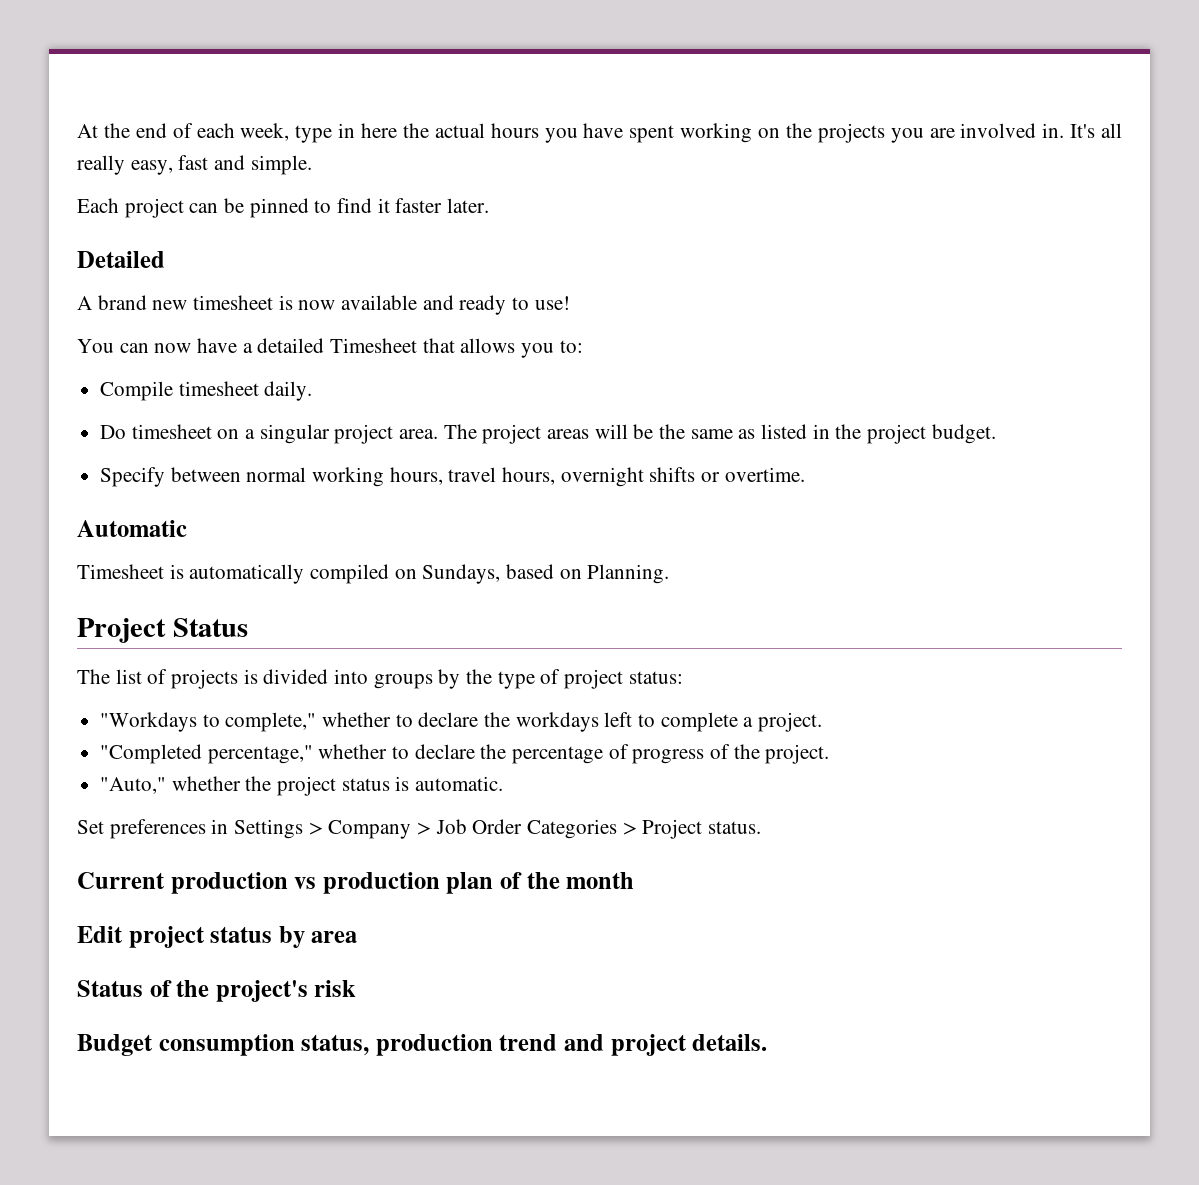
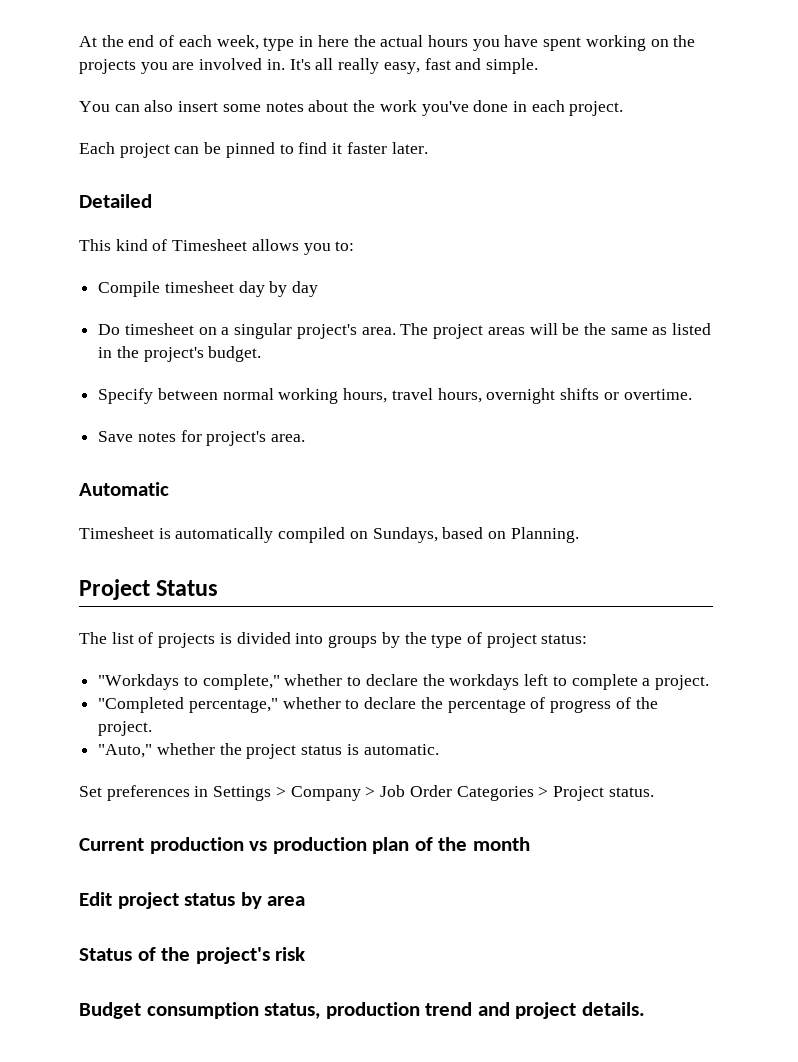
(312, 165) none -> [79,100,624,116] // You can also insert some notes about the work you've done in each project.
[77,295,570,315] [77,338,455,353] A brand new timesheet is now available and ready to use! // You can now have a detailed Timesheet that -> [79,239,248,251] This kind of Timesheet
[264,381,313,401] daily. -> [238,281,319,297] day by day
[334,424,394,444] project -> [296,324,357,339] project's
[867,424,927,444] project -> [143,347,204,362] project's
(805, 474) none -> [98,430,306,446] // Save notes for project's area.

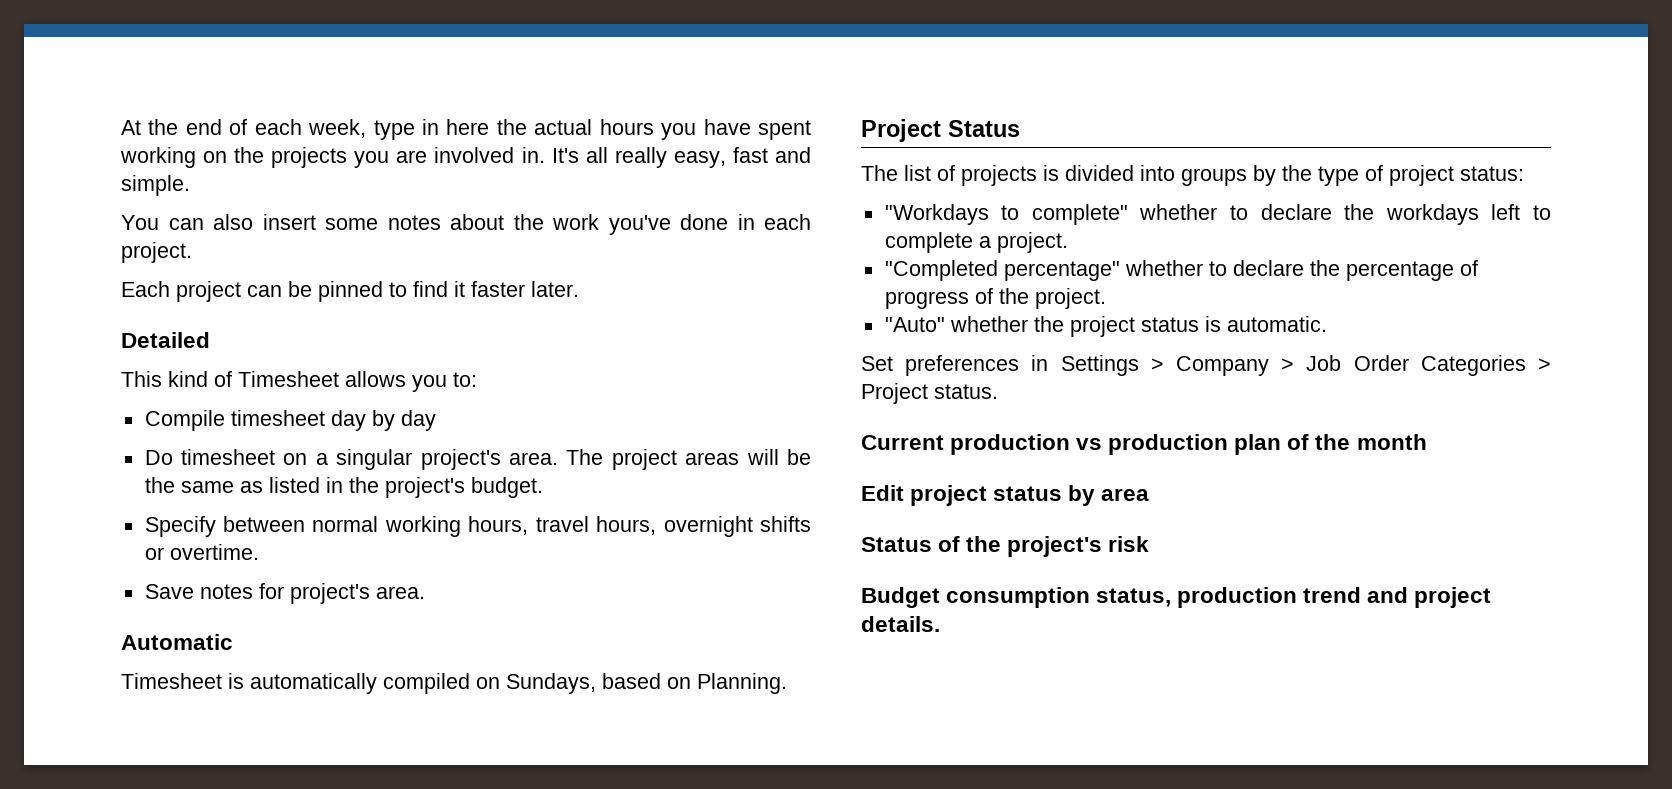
[202,674,280,690] complete," -> [1031,204,1128,225] complete"
[188,698,278,713] percentage," -> [1003,261,1120,281] percentage"
[98,744,153,758] "Auto," -> [884,317,945,332] "Auto"

